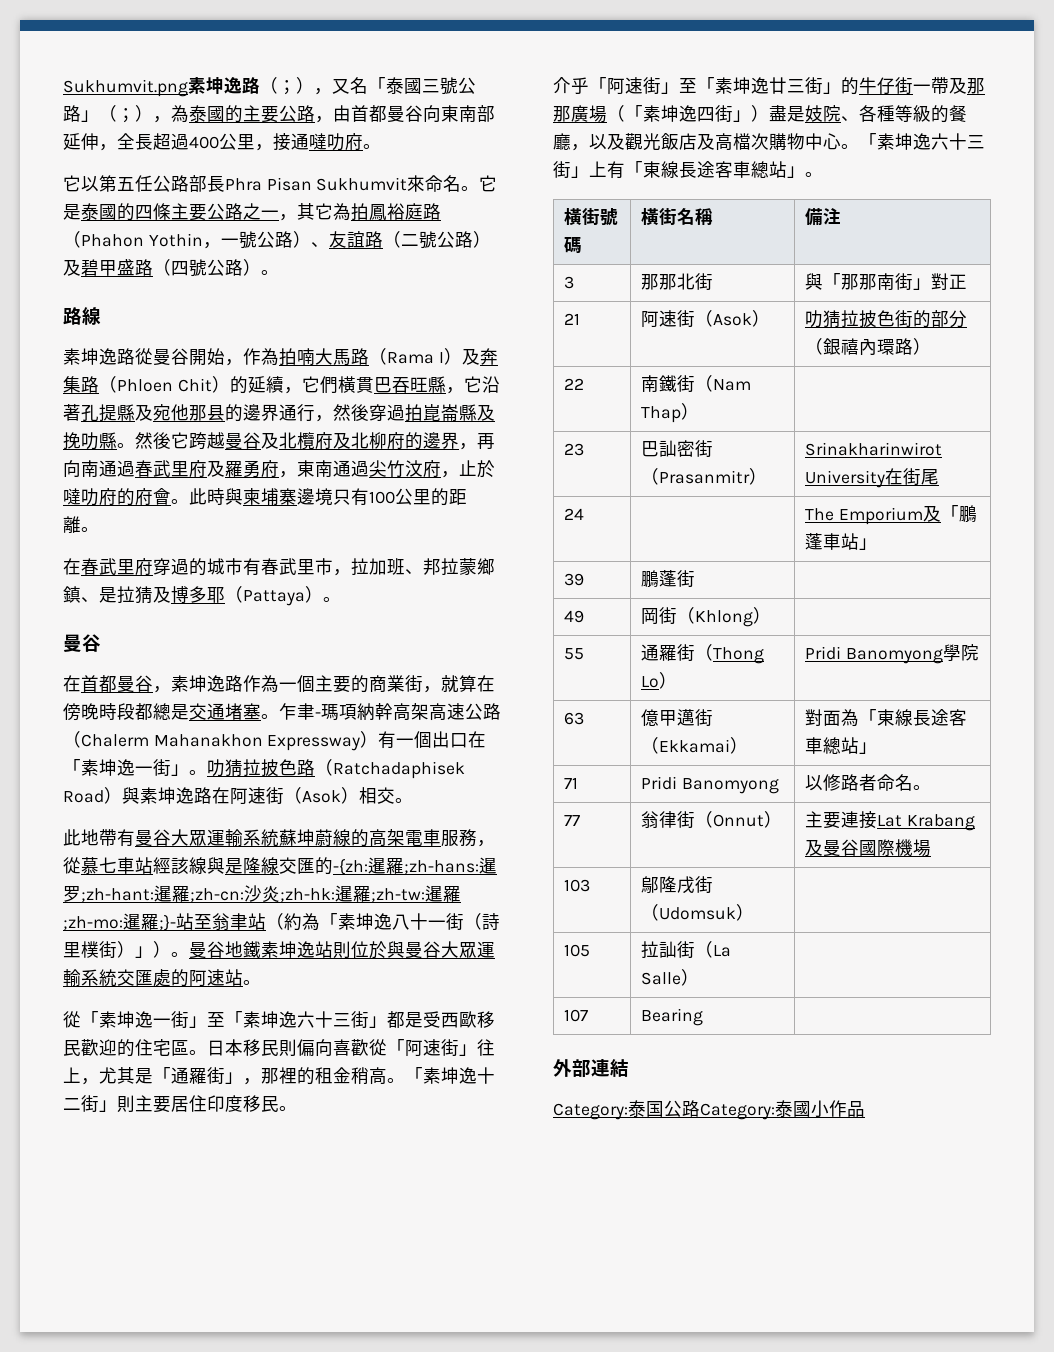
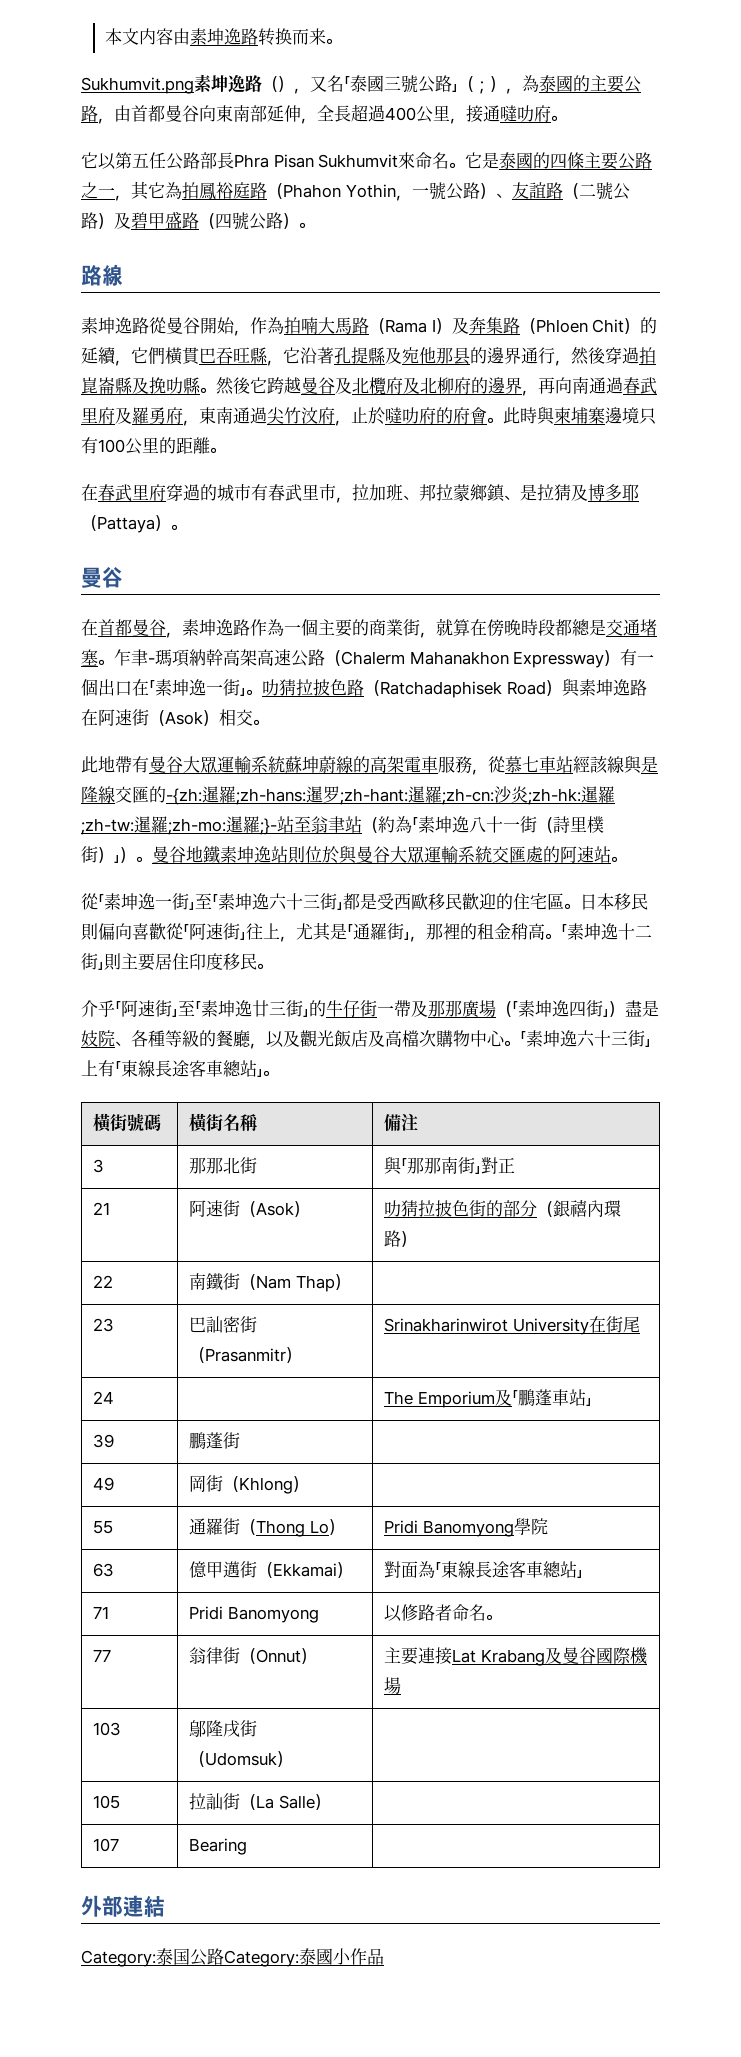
(63, 88) none -> [104,28,342,46] 本文内容由素坤逸路转换而来。 //
[278,80,296,95] ； -> (278, 84) none

